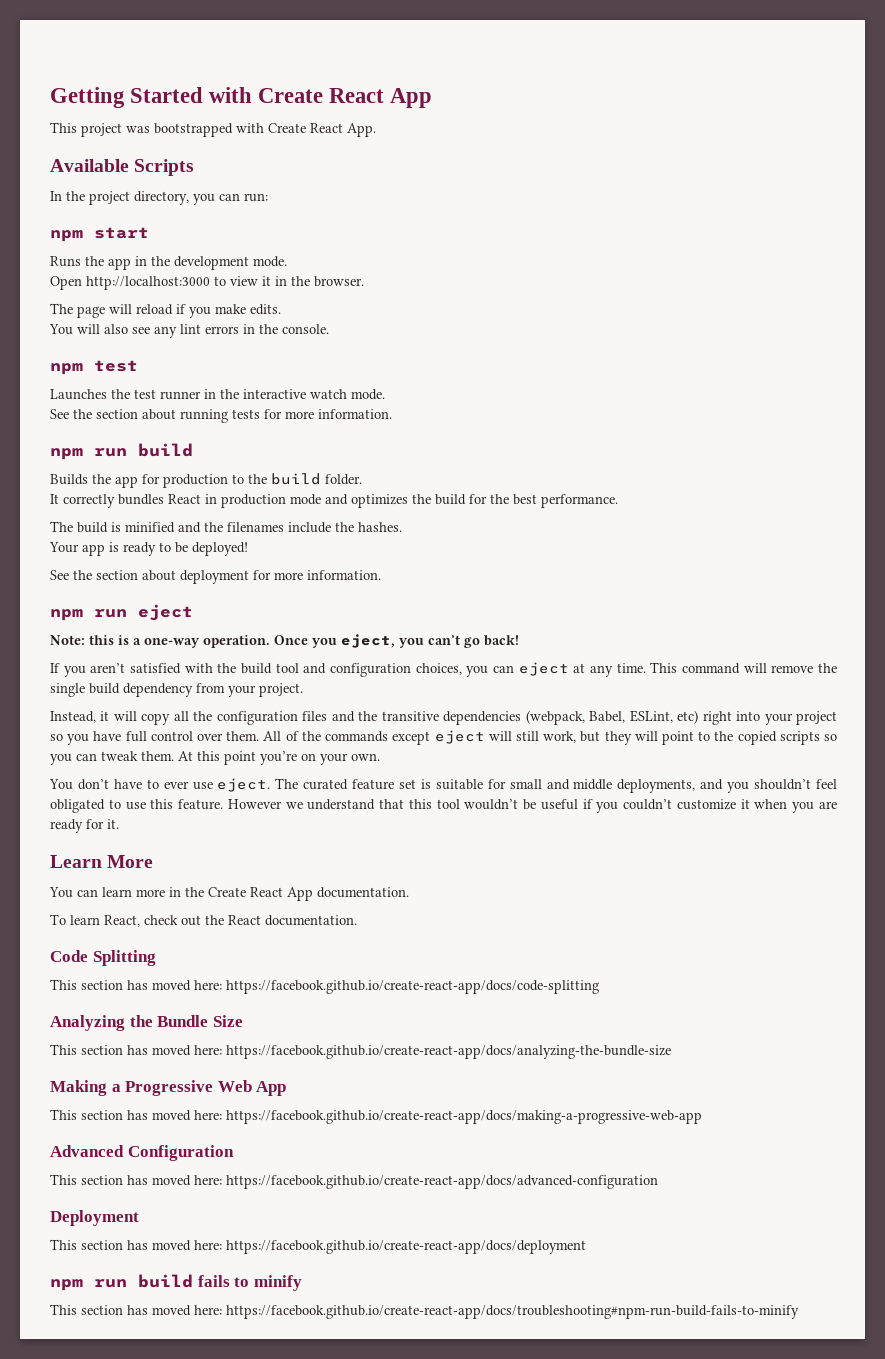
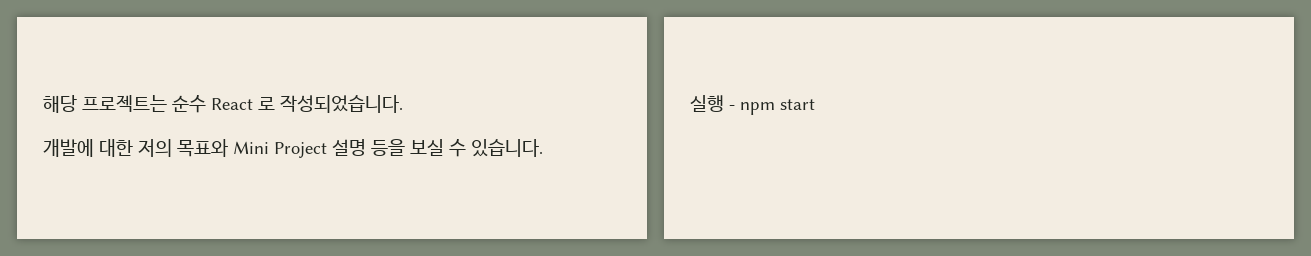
[50,87,433,108] [50,122,376,137] [50,159,195,176] [50,191,268,205] [50,227,149,242] [50,256,287,270] [50,276,364,290] [50,303,281,318] [49,324,329,338] [50,360,138,375] [50,389,385,400] [50,409,392,423] [50,443,193,460] [50,473,362,488] [50,494,618,508] [50,521,402,533] [49,542,248,556] [50,570,381,584] [50,604,193,621] [50,634,519,648] [50,662,837,677] [50,683,303,697] [50,710,838,725] [50,730,838,745] [50,751,380,765] [49,778,838,793] [50,799,838,813] [50,819,119,833] [50,855,154,868] [49,887,409,901] [50,914,357,927] [50,950,156,966] [50,979,599,994] [50,1015,243,1031] [50,1044,671,1059] [50,1080,287,1096] [50,1109,702,1124] [50,1145,234,1161] [50,1174,658,1189] [50,1210,139,1226] [50,1239,586,1254] [50,1274,302,1291] [50,1304,799,1319] Getting Started with Create React App // This project was bootstrapped with Create React App. // Available Scripts // In the project directory, you can run: // npm start // Runs the app in the development mode. // Open http://localhost:3000 to view it in the browser. // The page will reload if you make edits. // You will also see any lint errors in the console. // npm test // Launches the test runner in the interactive watch mode. // See the section about running tests for more information. // npm run build // Builds the app for production to the build folder. // It correctly bundles React in production mode and optimizes the build for the best performance. // The build is minified and the filenames include the hashes. // Your app is ready to be deployed! // See the section about deployment for more information. // npm run eject // Note: this is a one-way operation. Once you eject, you can’t go back! // If you aren’t satisfied with the build tool and configuration choices, you can eject at any time. This command will remove the single build dependency from your project. // Instead, it will copy all the configuration files and the transitive dependencies (webpack, Babel, ESLint, etc) right into your project so you have full control over them. All of the commands except eject will still work, but they will point to the copied scripts so you can tweak them. At this point you’re on your own. // You don’t have to ever use eject. The curated feature set is suitable for small and middle deployments, and you shouldn’t feel obligated to use this feature. However we understand that this tool wouldn’t be useful if you couldn’t customize it when you are ready for it. // Learn More // You can learn more in the Create React App documentation. // To learn React, check out the React documentation. // Code Splitting // This section has moved here: https://facebook.github.io/create-react-app/docs/code-splitting // Analyzing the Bundle Size // This section has moved here: https://facebook.github.io/create-react-app/docs/analyzing-the-bundle-size // Making a Progressive Web App // This section has moved here: https://facebook.github.io/create-react-app/docs/making-a-progressive-web-app // Advanced Configuration // This section has moved here: https://facebook.github.io/create-react-app/docs/advanced-configuration // Deployment // This section has moved here: https://facebook.github.io/create-react-app/docs/deployment // npm run build fails to minify // This section has moved here: https://facebook.github.io/create-react-app/docs/troubleshooting#npm-run-build-fails-to-minify -> [43,95,403,113] [43,139,543,158] [690,95,815,115] 해당 프로젝트는 순수 React 로 작성되었습니다. // 개발에 대한 저의 목표와 Mini Project 설명 등을 보실 수 있습니다. // 실행 - npm start

